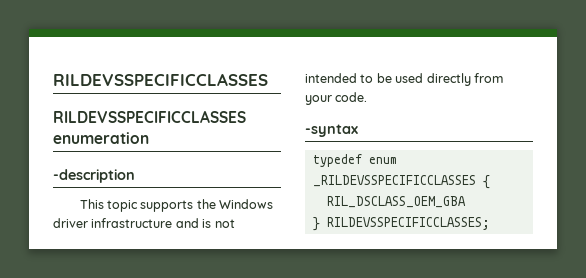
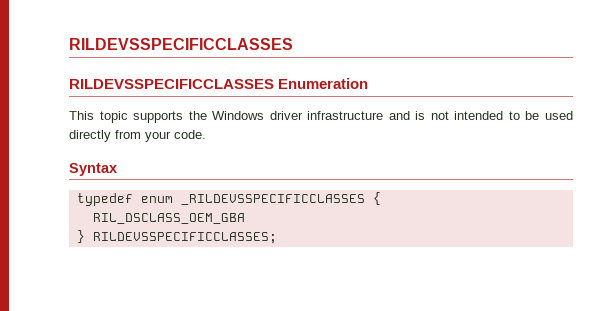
[53,132,149,144] [53,169,135,183] enumeration // -description -> [278,78,369,89] Enumeration
[305,124,358,137] -syntax -> [69,163,117,176] Syntax

